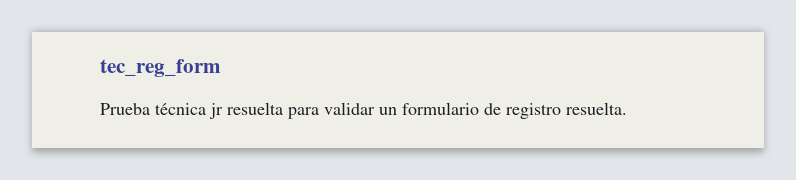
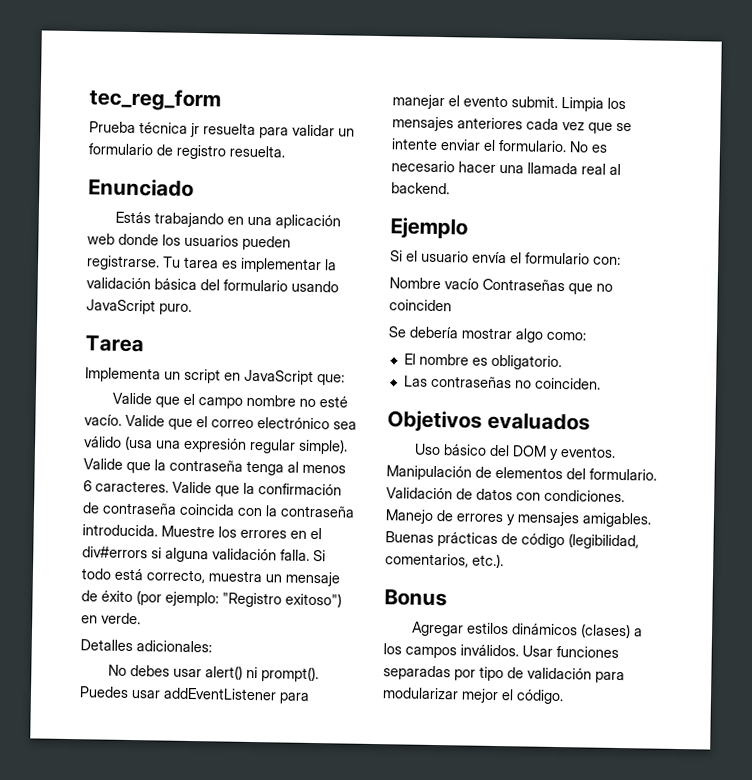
(627, 108) none -> [88,178,194,197] [115,211,342,230] [87,233,291,251] [86,255,337,274] [86,277,339,293] [86,299,192,315] [85,335,144,353] [85,367,345,386] [112,392,349,409] [84,414,357,430] [84,435,348,455] [83,458,346,476] [83,480,342,497] [82,502,355,518] [82,524,322,540] [82,546,326,563] [81,568,341,587] [81,590,342,608] [81,612,141,625] [80,639,212,653] [108,664,320,683] [79,686,310,704] [392,94,626,112] [392,116,632,134] [391,138,608,153] [391,160,621,175] [391,182,450,195] [390,217,468,240] [390,250,621,265] [389,277,613,295] [389,299,452,312] [388,326,586,343] [403,353,562,371] [403,375,601,390] [387,410,590,433] [414,443,617,461] [386,465,657,481] [386,487,625,503] [385,509,652,528] [385,531,639,550] [385,553,504,569] [384,589,447,607] [411,621,644,639] [383,643,619,659] [383,665,625,684] [382,687,564,705] // Enunciado // Estás trabajando en una aplicación web donde los usuarios pueden registrarse. Tu tarea es implementar la validación básica del formulario usando JavaScript puro. // Tarea // Implementa un script en JavaScript que: // Valide que el campo nombre no esté vacío. Valide que el correo electrónico sea válido (usa una expresión regular simple). Valide que la contraseña tenga al menos 6 caracteres. Valide que la confirmación de contraseña coincida con la contraseña introducida. Muestre los errores en el div#errors si alguna validación falla. Si todo está correcto, muestra un mensaje de éxito (por ejemplo: "Registro exitoso") en verde. // Detalles adicionales: // No debes usar alert() ni prompt(). Puedes usar addEventListener para manejar el evento submit. Limpia los mensajes anteriores cada vez que se intente enviar el formulario. No es necesario hacer una llamada real al backend. // Ejemplo // Si el usuario envía el formulario con: // Nombre vacío Contraseñas que no coinciden // Se debería mostrar algo como: // El nombre es obligatorio. // Las contraseñas no coinciden. // Objetivos evaluados // Uso básico del DOM y eventos. Manipulación de elementos del formulario. Validación de datos con condiciones. Manejo de errores y mensajes amigables. Buenas prácticas de código (legibilidad, comentarios, etc.). // Bonus // Agregar estilos dinámicos (clases) a los campos inválidos. Usar funciones separadas por tipo de validación para modularizar mejor el código.

